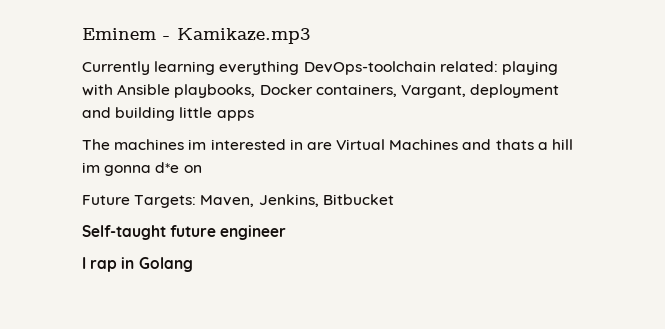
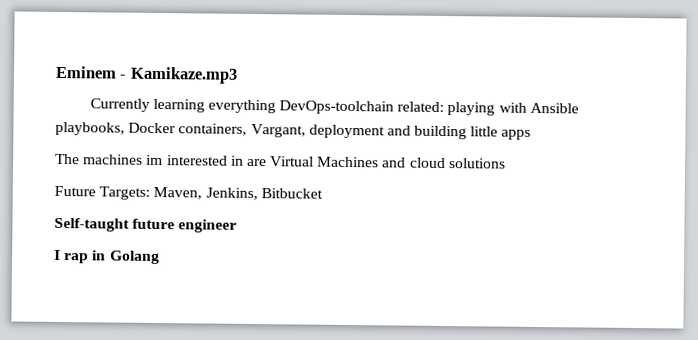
[495,139,574,150] [82,162,202,176] thats a hill im gonna d*e on -> [409,157,506,169] cloud solutions

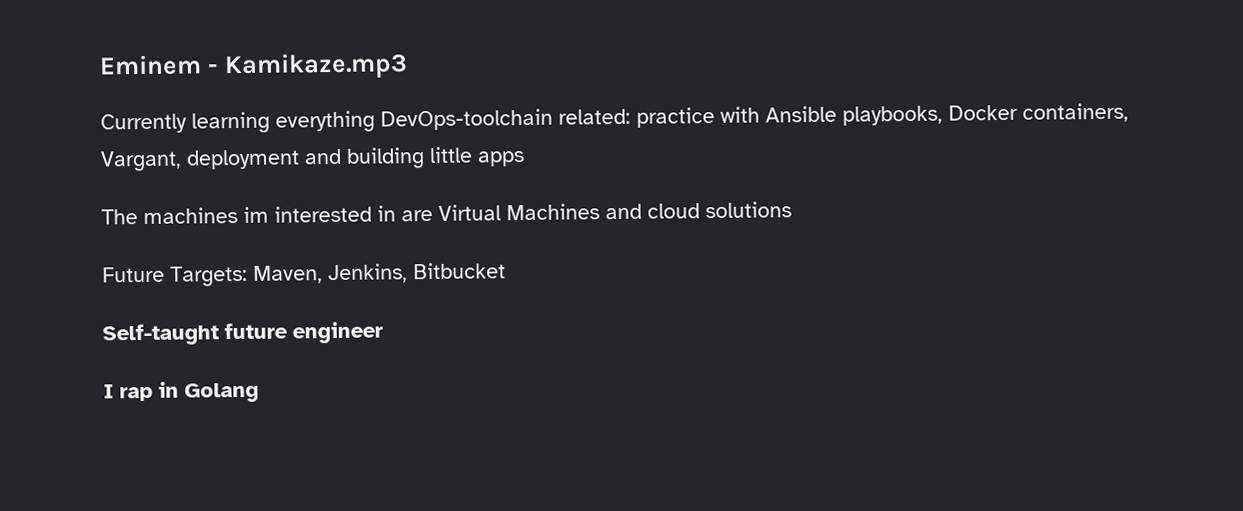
[447,102,496,116] playing -> [636,107,715,128] practice

